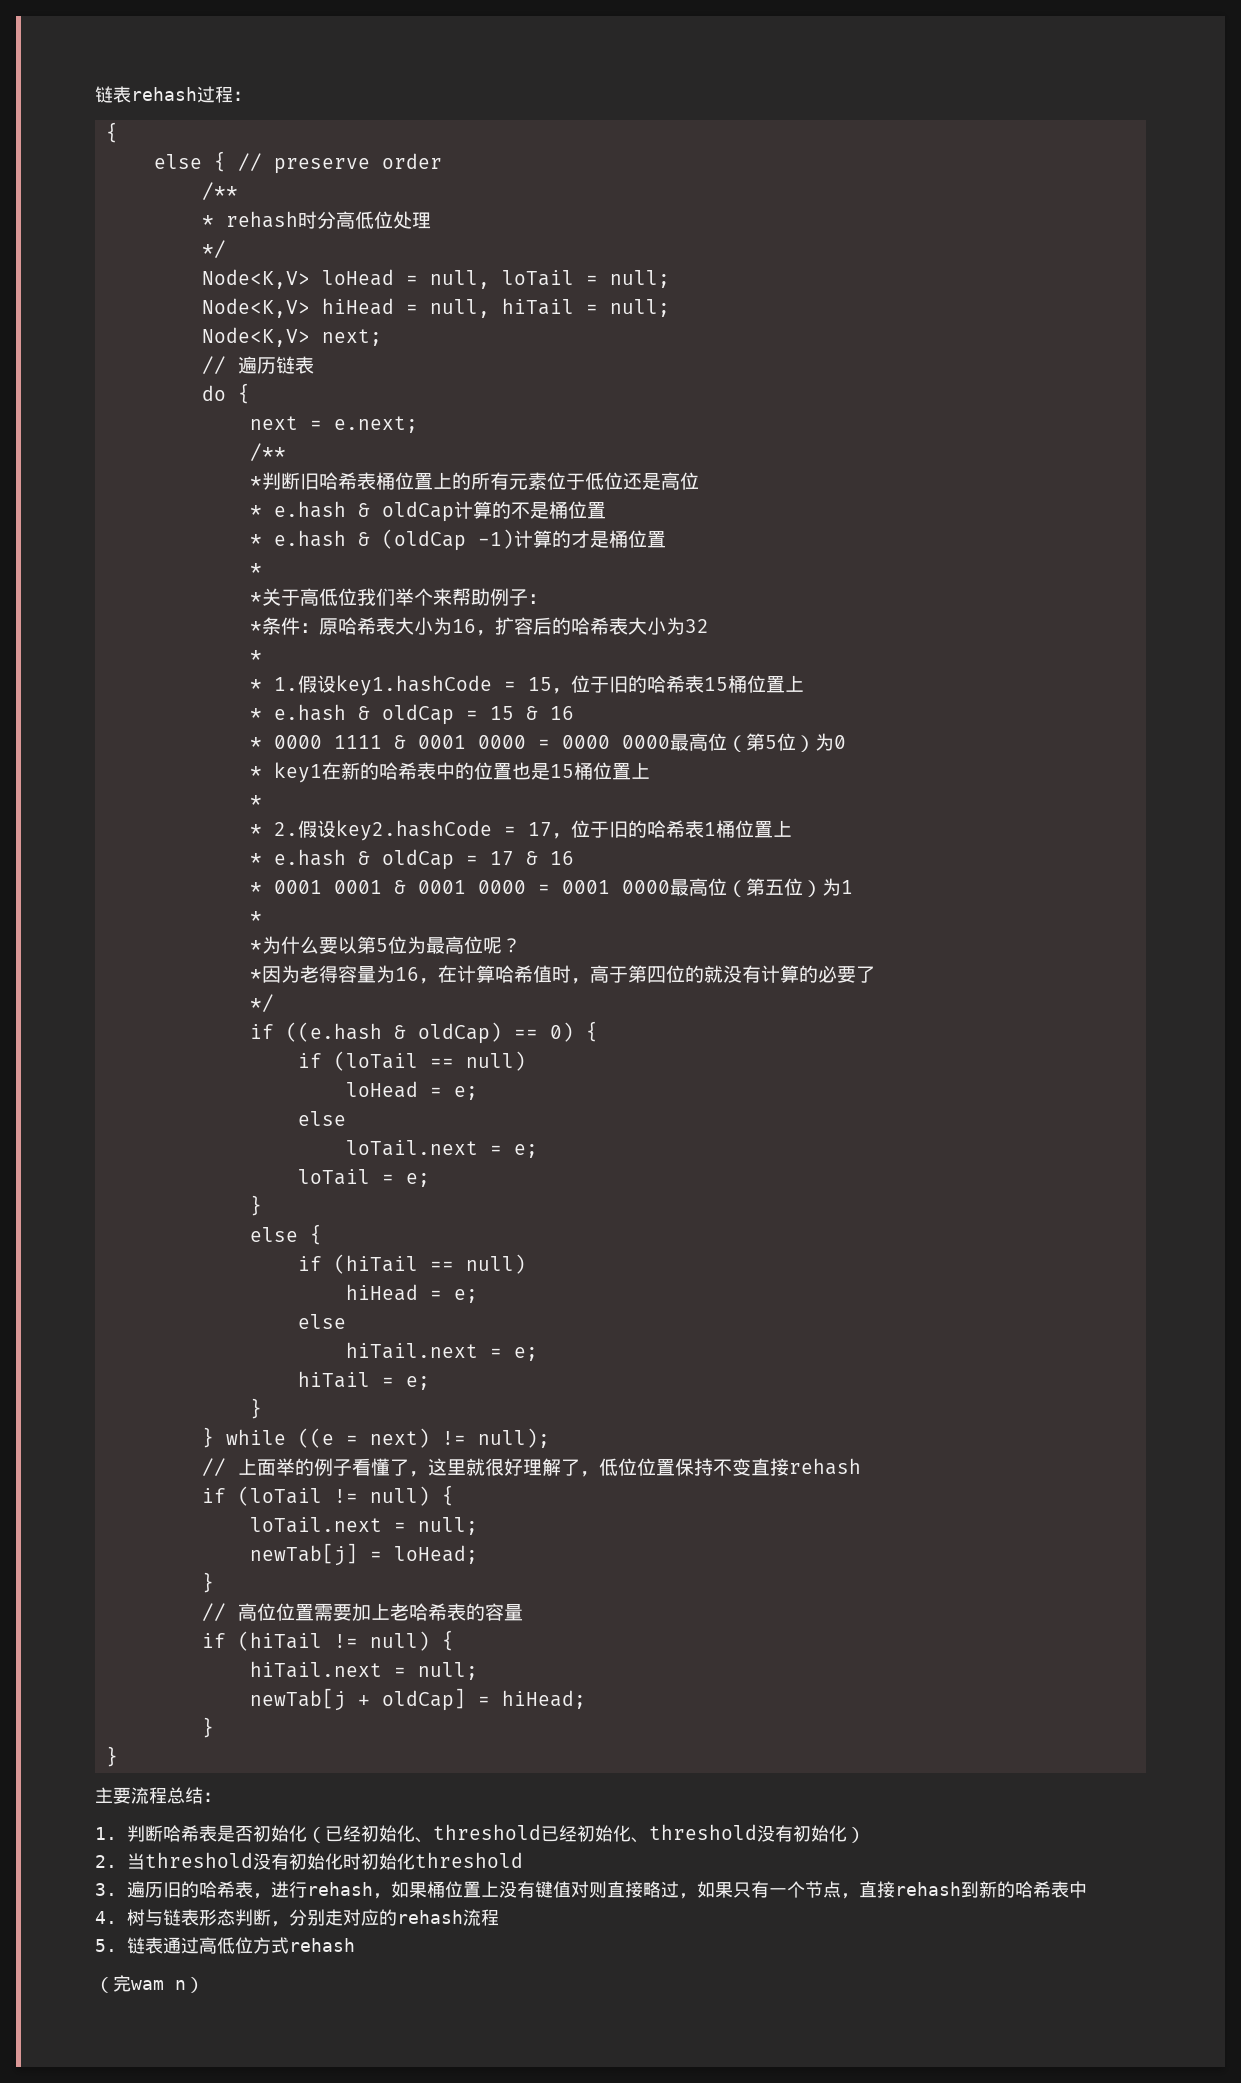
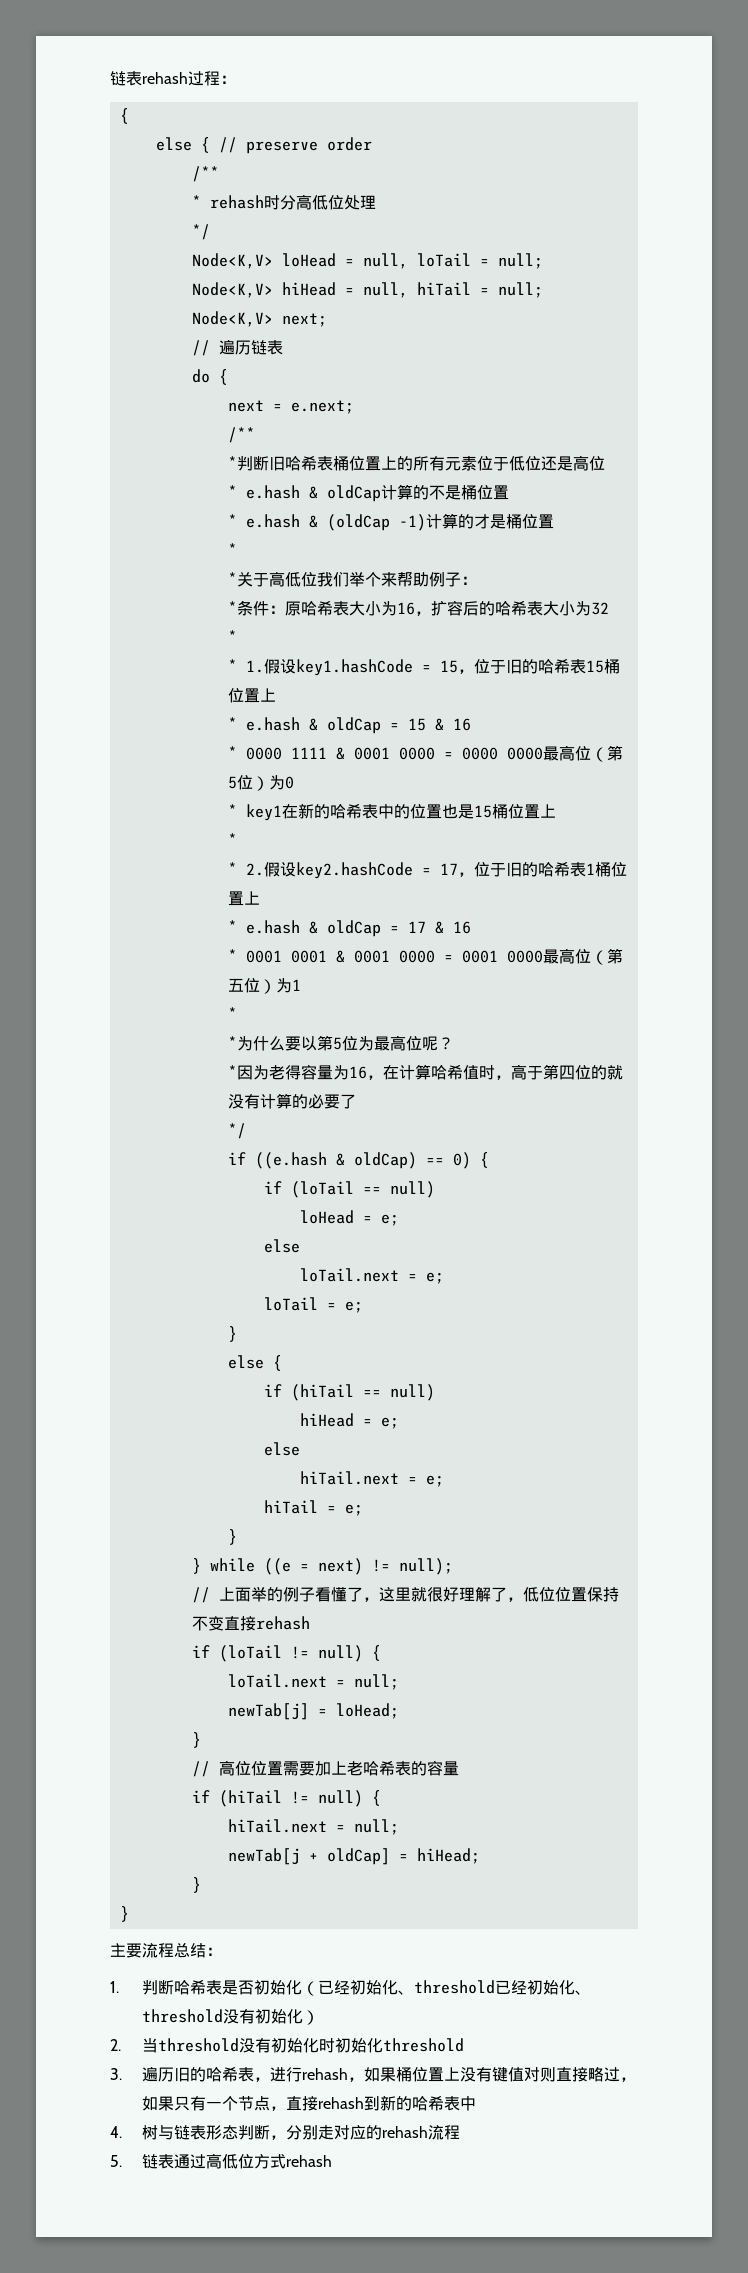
[95,1975,204,1993] // （完wam n） -> (332, 2161) none

